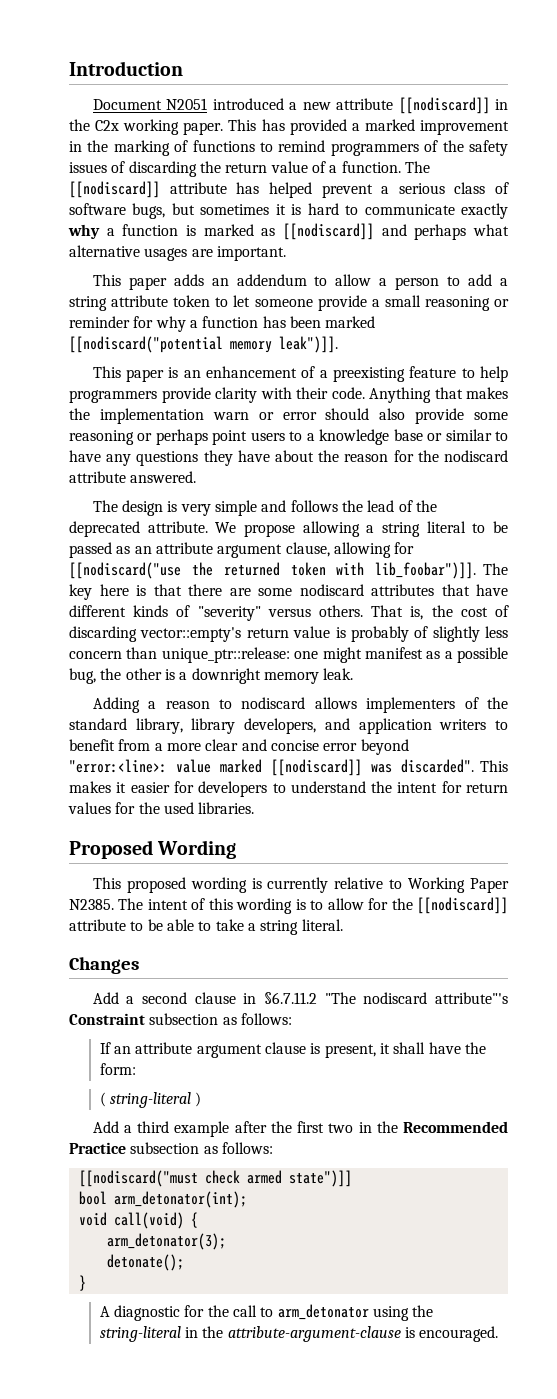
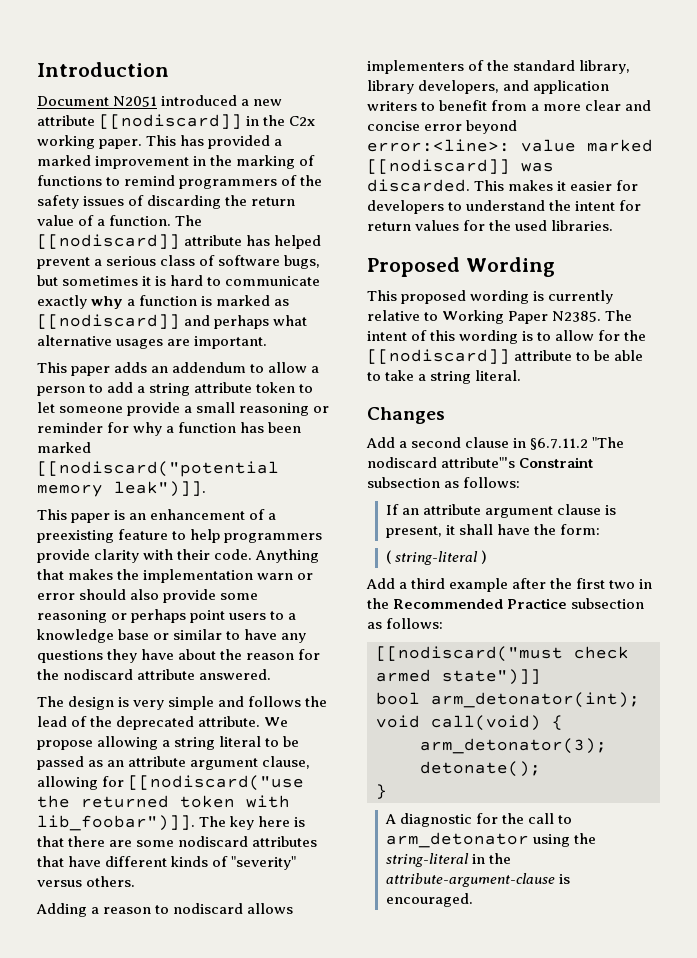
[371,605,509,620] [69,626,508,642] [69,647,508,663] [69,668,354,684] That is, the cost of discarding vector::empty's return value is probably of slightly less concern than unique_ptr::release: one might manifest as a possible bug, the other is a downright memory leak. -> (136, 881) none
[69,759,167,773] "error:<line>: -> [367,139,510,152] error:<line>:
[401,759,475,773] discarded". -> [367,179,470,192] discarded.

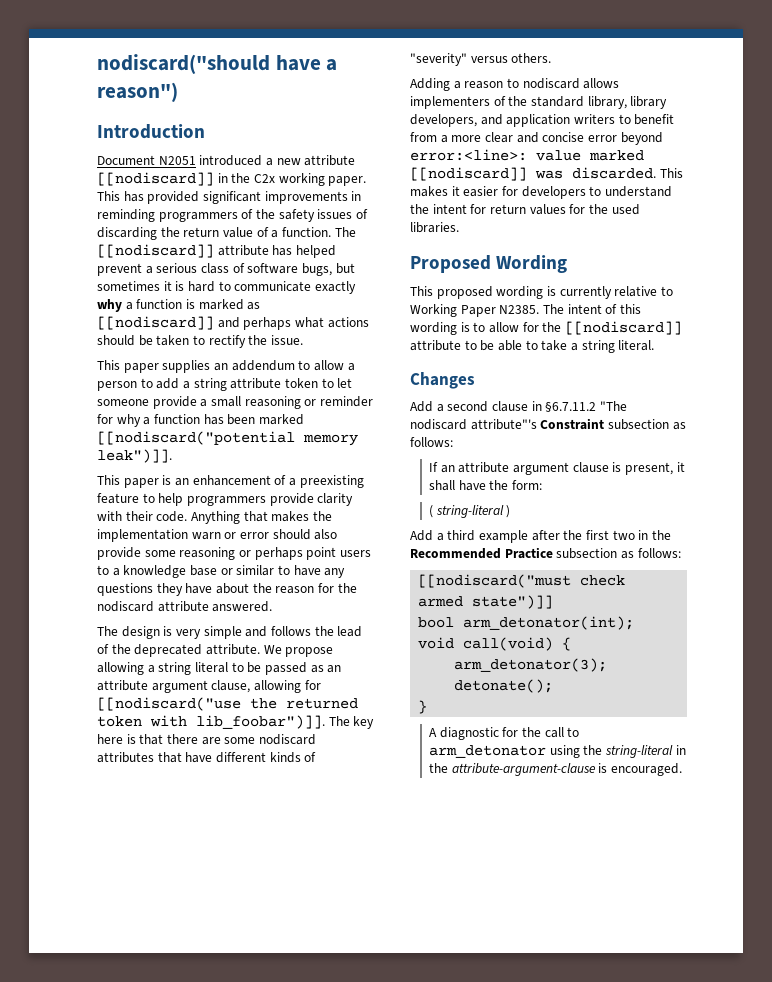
(37, 69) none -> [97,54,338,74] [97,82,178,102] nodiscard("should have a reason") //
[274,139,283,146] [37,155,316,169] [37,175,176,186] a marked improvement in the marking of functions to remind -> [202,191,362,204] [97,209,155,222] significant improvements in reminding
[37,335,268,349] [37,362,148,376] alternative usages are important. // This paper adds -> [327,317,369,328] [97,335,303,348] [97,360,211,373] actions should be taken to rectify the issue. // This paper supplies

